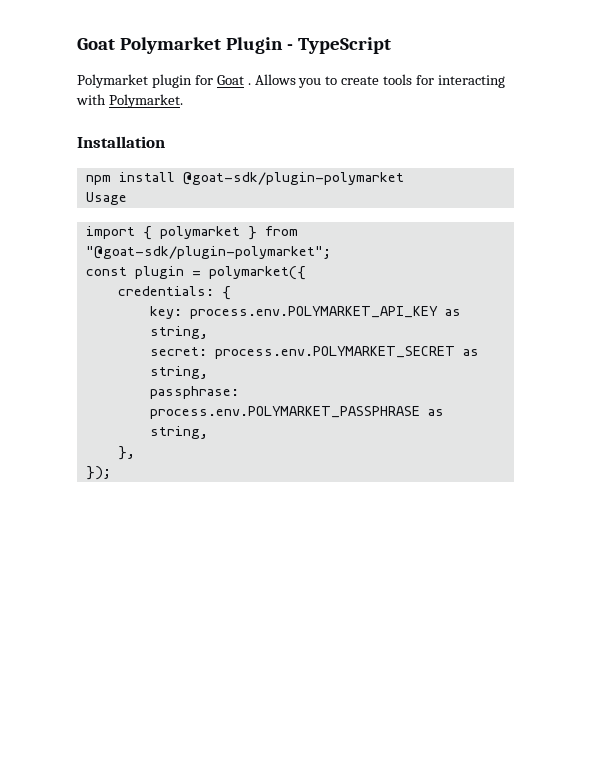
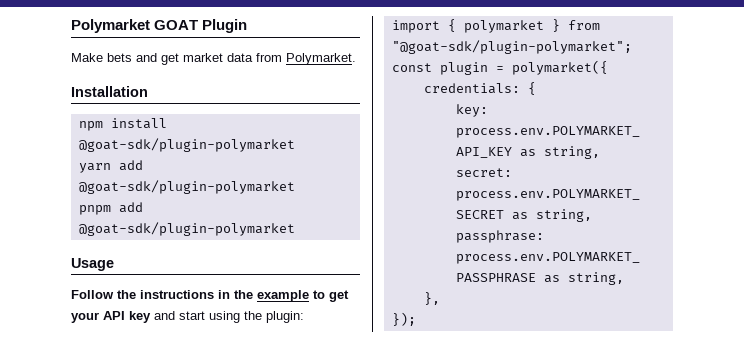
[77,37,221,54] Goat Polymarket -> [71,19,199,33] Polymarket GOAT
[286,37,391,54] [77,74,506,88] [76,94,106,105] - TypeScript // Polymarket plugin for Goat . Allows you to create tools for interacting with -> [71,53,282,65] // Make bets and get market data from
[85,192,127,205] Usage -> [78,160,143,173] [78,180,295,194] [78,202,143,215] [78,222,295,236] [71,258,114,271] [71,290,349,302] [71,311,304,323] yarn add @goat-sdk/plugin-polymarket // pnpm add @goat-sdk/plugin-polymarket // Usage // Follow the instructions in the example to get your API key and start using the plugin:

